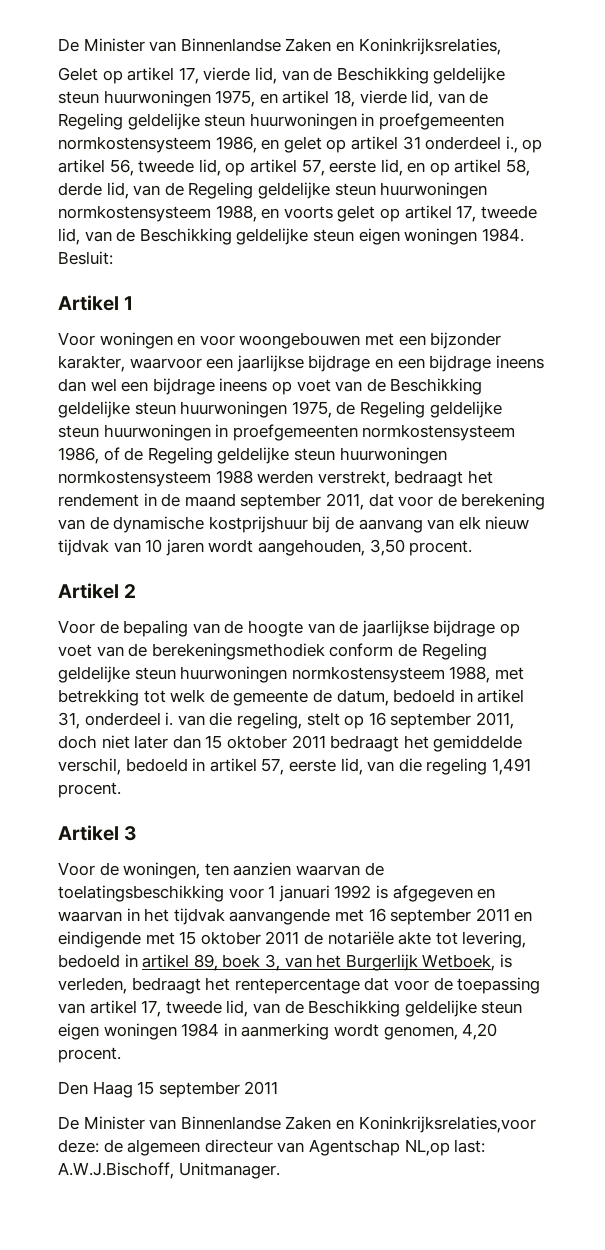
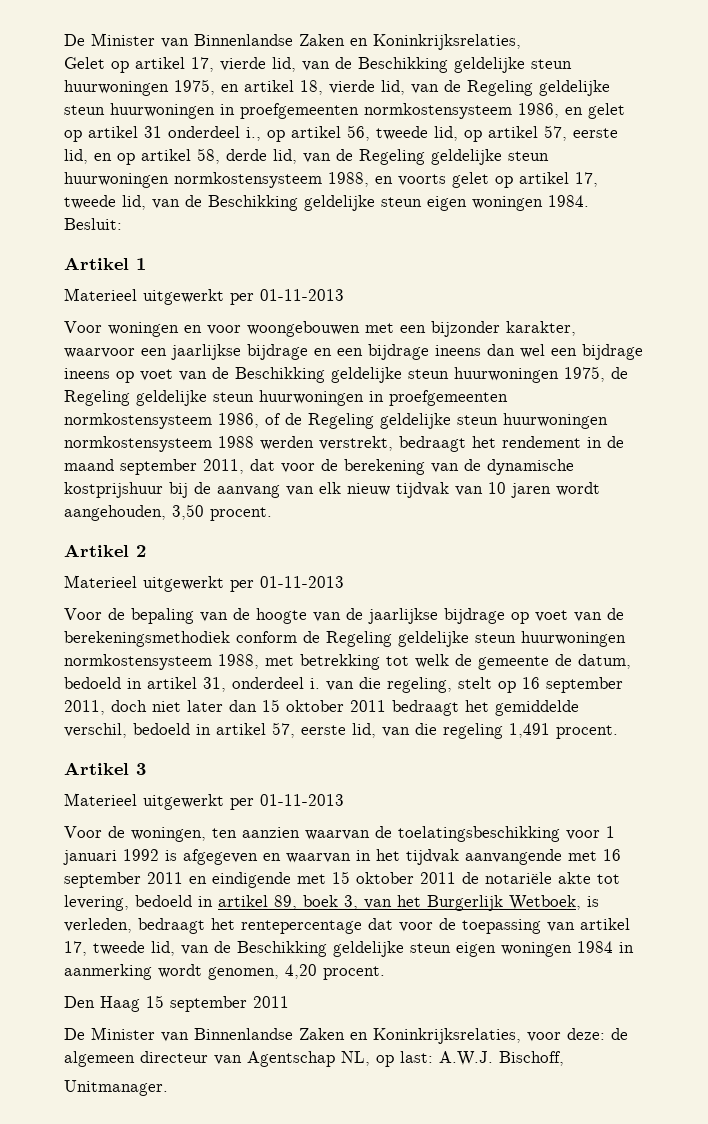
(134, 303) none -> [64,288,344,305] // Materieel uitgewerkt per 01-11-2013
(137, 591) none -> [64,575,344,592] // Materieel uitgewerkt per 01-11-2013
(137, 833) none -> [64,793,344,810] // Materieel uitgewerkt per 01-11-2013
[358,1116,536,1133] Koninkrijksrelaties,voor -> [373,1028,561,1044] Koninkrijksrelaties, voor
[404,1139,486,1156] [58,1162,174,1179] NL,op last: A.W.J.Bischoff, -> [341,1051,564,1067] NL, op last: A.W.J. Bischoff, //

